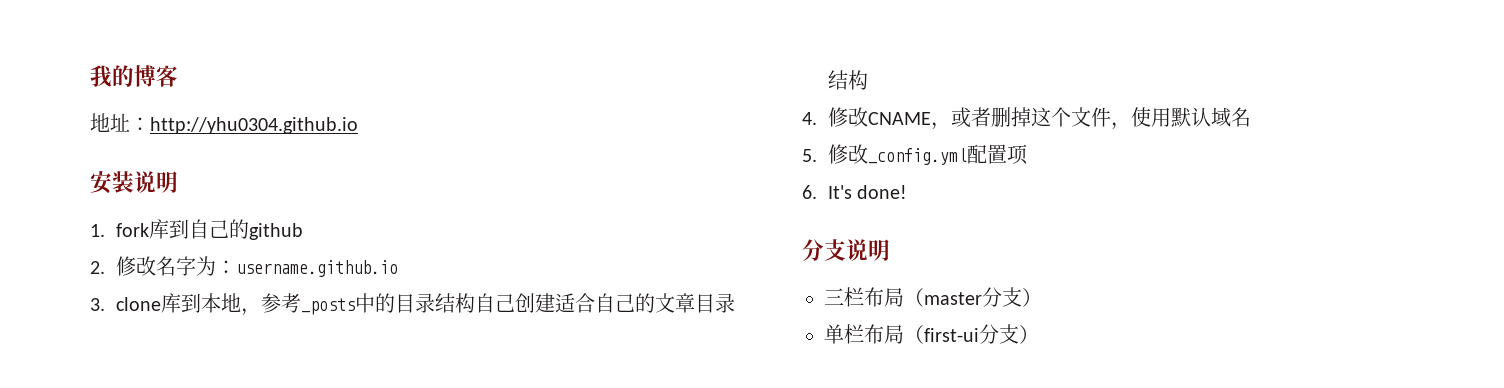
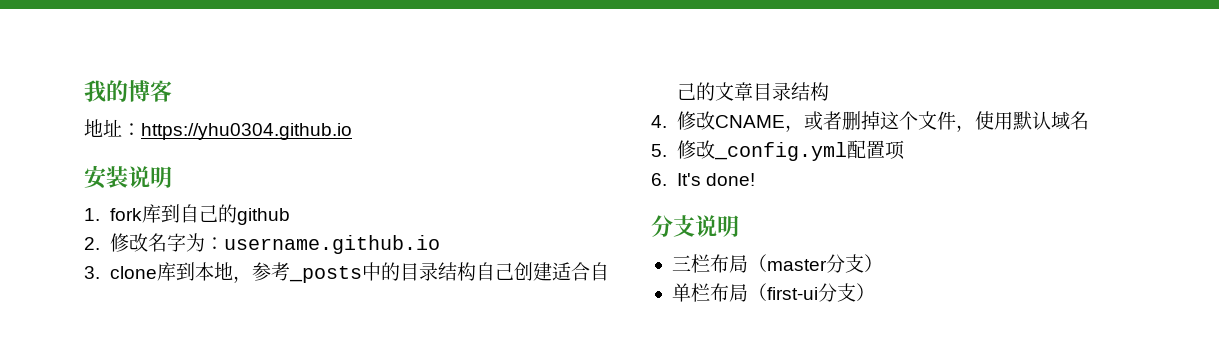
[150,117,358,134] http://yhu0304.github.io -> [141,123,352,140] https://yhu0304.github.io

